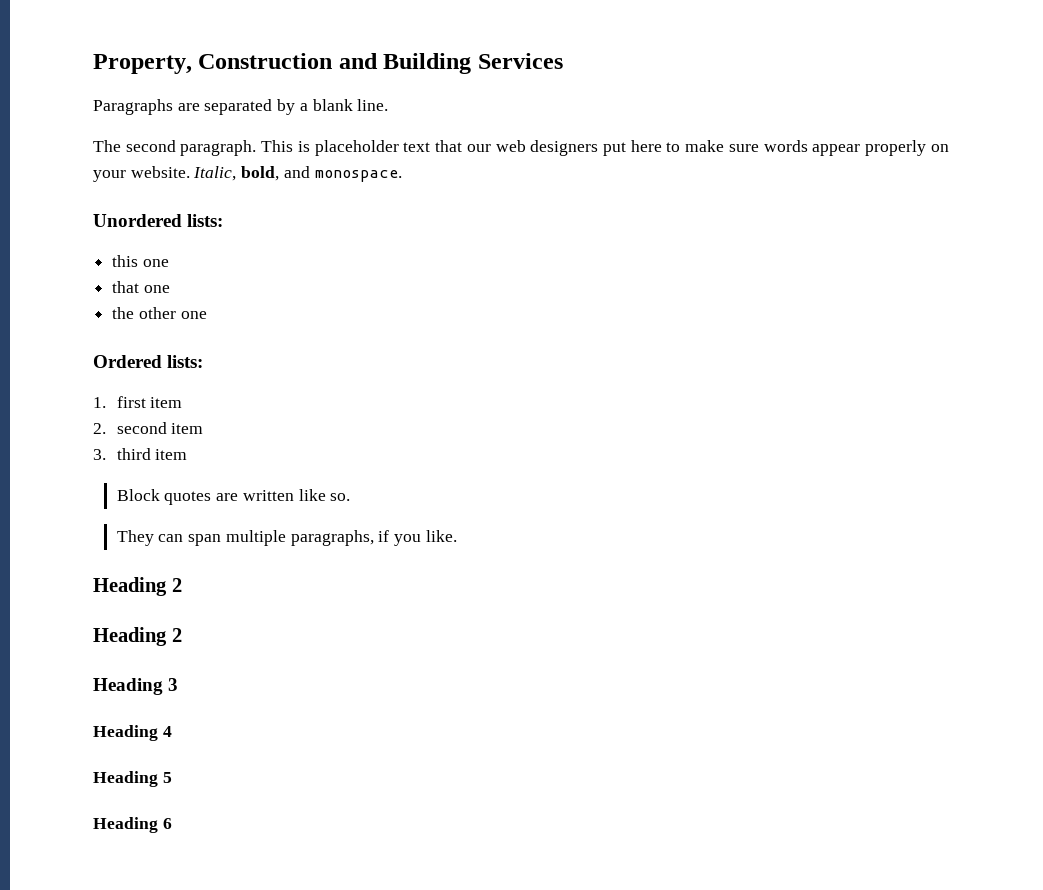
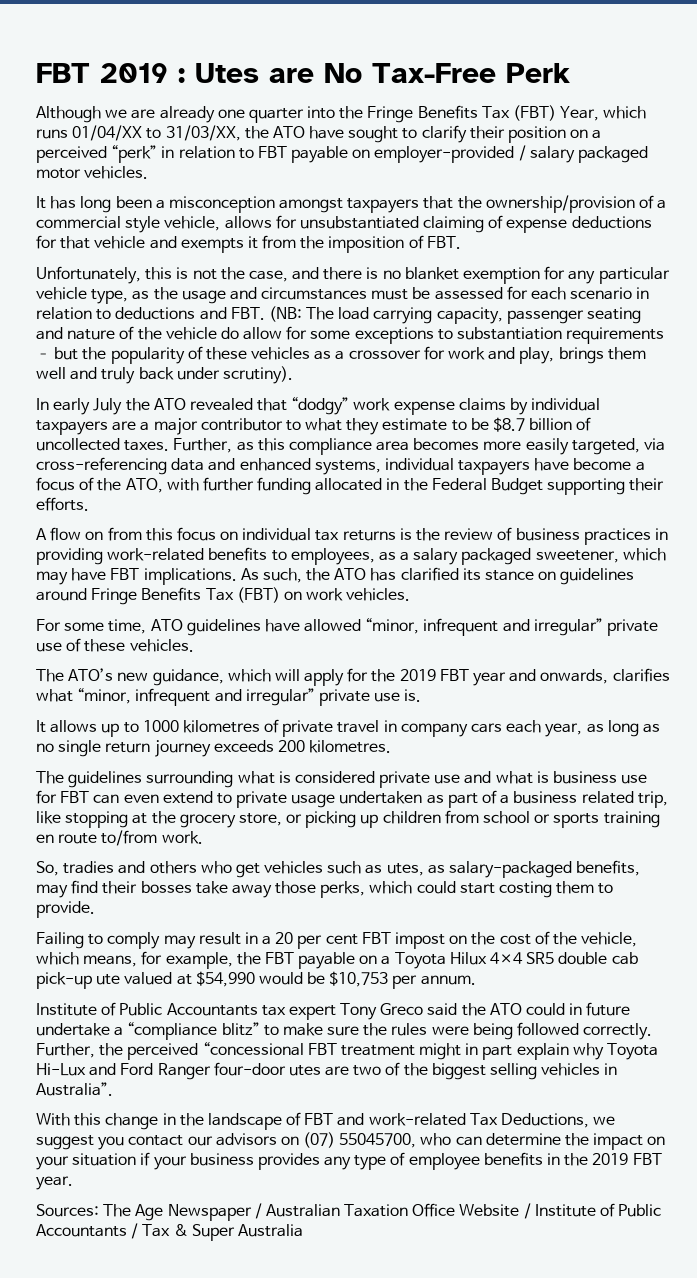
[93,53,563,74] [93,99,389,115] [93,140,949,156] [93,166,402,182] [93,214,224,227] [112,255,169,267] [112,281,170,293] [112,307,207,319] [93,355,204,368] [93,396,183,408] [93,422,204,434] [93,448,188,460] [116,489,351,505] [116,530,457,546] [93,577,182,596] [93,627,182,646] [93,678,179,695] [93,725,172,741] [93,771,172,787] [93,817,172,833] Property, Construction and Building Services // Paragraphs are separated by a blank line. // The second paragraph. This is placeholder text that our web designers put here to make sure words appear properly on your website. Italic, bold, and monospace. // Unordered lists: // this one // that one // the other one // Ordered lists: // 1. first item // 2. second item // 3. third item // Block quotes are written like so. // They can span multiple paragraphs, if you like. // Heading 2 // Heading 2 // Heading 3 // Heading 4 // Heading 5 // Heading 6 -> [36,63,570,83] [36,105,647,123] [36,125,602,143] [36,145,649,163] [36,166,149,179] [36,195,667,213] [36,215,652,233] [36,235,461,253] [36,266,670,284] [36,286,650,304] [36,306,642,324] [36,326,665,344] [36,346,646,364] [36,366,293,384] [36,397,601,415] [36,417,592,435] [36,438,666,455] [36,457,645,475] [36,477,665,495] [36,497,89,511] [36,527,668,545] [36,547,666,565] [36,567,635,585] [36,587,411,605] [36,618,659,636] [36,638,194,652] [36,668,670,686] [36,688,422,706] [36,719,660,737] [36,740,392,757] [36,771,648,788] [36,790,668,808] [36,810,660,828] [36,830,203,846] [36,860,641,878] [36,880,614,898] [36,901,95,918] [36,931,638,949] [36,951,638,969] [36,971,476,989] [36,1002,631,1020] [36,1022,653,1040] [36,1042,659,1060] [36,1062,618,1080] [36,1082,113,1096] [36,1112,616,1130] [36,1132,666,1150] [36,1152,662,1170] [36,1176,73,1190] [36,1203,662,1221] [36,1223,303,1241] FBT 2019 : Utes are No Tax-Free Perk // Although we are already one quarter into the Fringe Benefits Tax (FBT) Year, which runs 01/04/XX to 31/03/XX, the ATO have sought to clarify their position on a perceived “perk” in relation to FBT payable on employer-provided / salary packaged motor vehicles. // It has long been a misconception amongst taxpayers that the ownership/provision of a commercial style vehicle, allows for unsubstantiated claiming of expense deductions for that vehicle and exempts it from the imposition of FBT. // Unfortunately, this is not the case, and there is no blanket exemption for any particular vehicle type, as the usage and circumstances must be assessed for each scenario in relation to deductions and FBT. (NB: The load carrying capacity, passenger seating and nature of the vehicle do allow for some exceptions to substantiation requirements – but the popularity of these vehicles as a crossover for work and play, brings them well and truly back under scrutiny). // In early July the ATO revealed that “dodgy” work expense claims by individual taxpayers are a major contributor to what they estimate to be $8.7 billion of uncollected taxes. Further, as this compliance area becomes more easily targeted, via cross-referencing data and enhanced systems, individual taxpayers have become a focus of the ATO, with further funding allocated in the Federal Budget supporting their efforts. // A flow on from this focus on individual tax returns is the review of business practices in providing work-related benefits to employees, as a salary packaged sweetener, which may have FBT implications. As such, the ATO has clarified its stance on guidelines around Fringe Benefits Tax (FBT) on work vehicles. // For some time, ATO guidelines have allowed “minor, infrequent and irregular” private use of these vehicles. // The ATO’s new guidance, which will apply for the 2019 FBT year and onwards, clarifies what “minor, infrequent and irregular” private use is. // It allows up to 1000 kilometres of private travel in company cars each year, as long as no single return journey exceeds 200 kilometres. // The guidelines surrounding what is considered private use and what is business use for FBT can even extend to private usage undertaken as part of a business related trip, like stopping at the grocery store, or picking up children from school or sports training en route to/from work. // So, tradies and others who get vehicles such as utes, as salary-packaged benefits, may find their bosses take away those perks, which could start costing them to provide. // Failing to comply may result in a 20 per cent FBT impost on the cost of the vehicle, which means, for example, the FBT payable on a Toyota Hilux 4×4 SR5 double cab pick-up ute valued at $54,990 would be $10,753 per annum. // Institute of Public Accountants tax expert Tony Greco said the ATO could in future undertake a “compliance blitz” to make sure the rules were being followed correctly. Further, the perceived “concessional FBT treatment might in part explain why Toyota Hi-Lux and Ford Ranger four-door utes are two of the biggest selling vehicles in Australia”. // With this change in the landscape of FBT and work-related Tax Deductions, we suggest you contact our advisors on (07) 55045700, who can determine the impact on your situation if your business provides any type of employee benefits in the 2019 FBT year. // Sources: The Age Newspaper / Australian Taxation Office Website / Institute of Public Accountants / Tax & Super Australia

